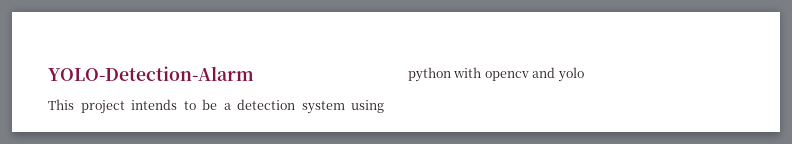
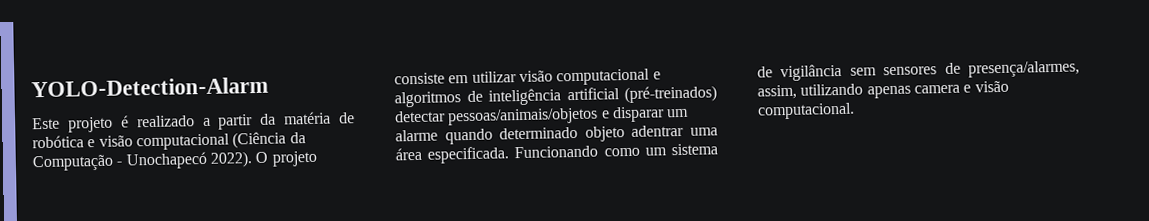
[48,99,384,114] [408,67,584,82] This project intends to be a detection system using python with opencv and yolo -> [32,111,355,133] [32,131,306,151] [32,150,317,172] [394,68,661,86] [394,85,717,108] [394,106,690,126] [395,124,718,145] [395,143,718,164] [757,60,1080,82] [757,80,1009,100] [757,102,855,120] Este projeto é realizado a partir da matéria de robótica e visão computacional (Ciência da Computação - Unochapecó 2022). O projeto consiste em utilizar visão computacional e algoritmos de inteligência artificial (pré-treinados) detectar pessoas/animais/objetos e disparar um alarme quando determinado objeto adentrar uma área especificada. Funcionando como um sistema de vigilância sem sensores de presença/alarmes, assim, utilizando apenas camera e visão computacional.

